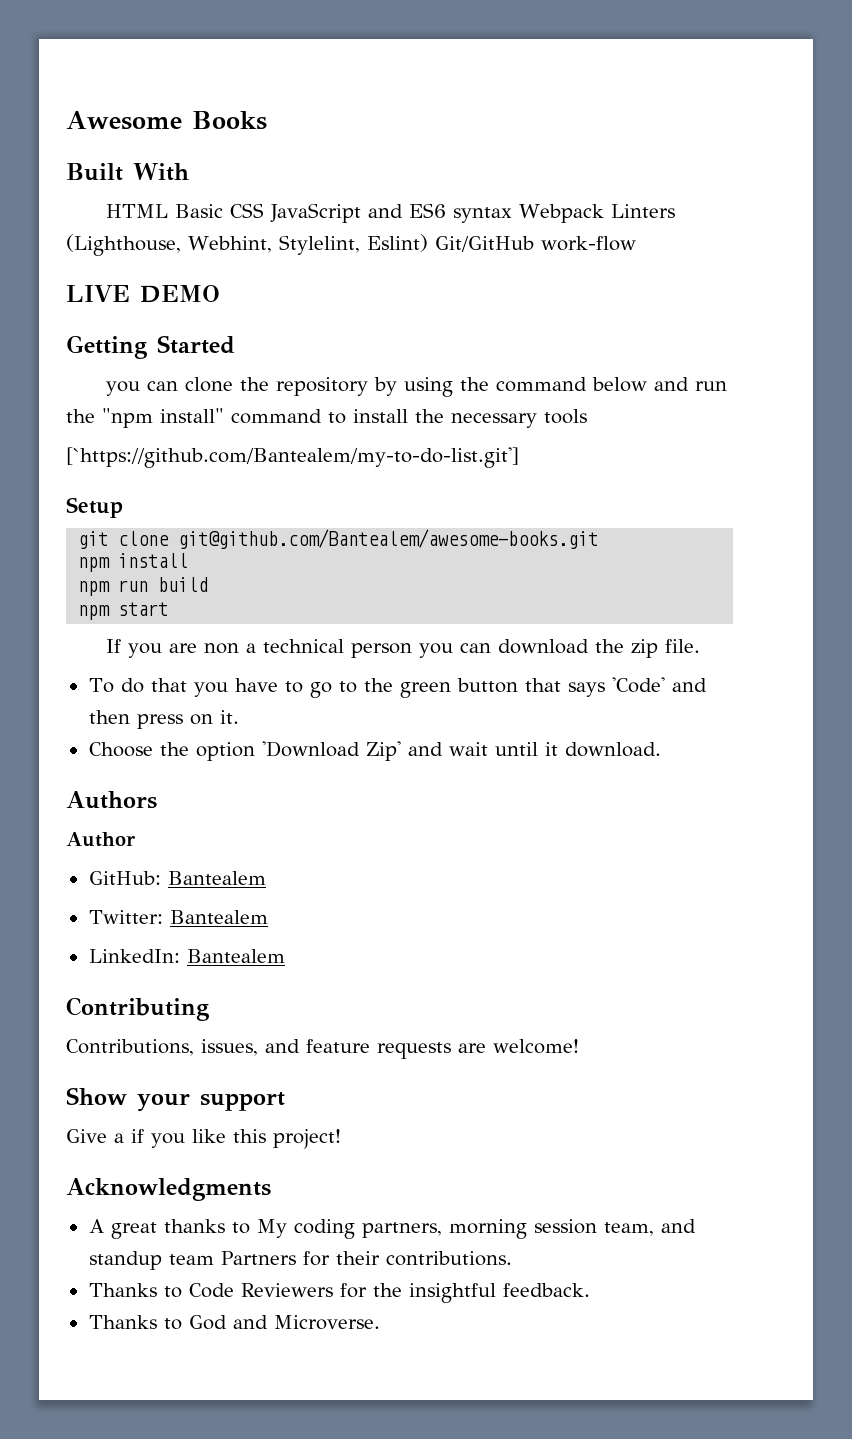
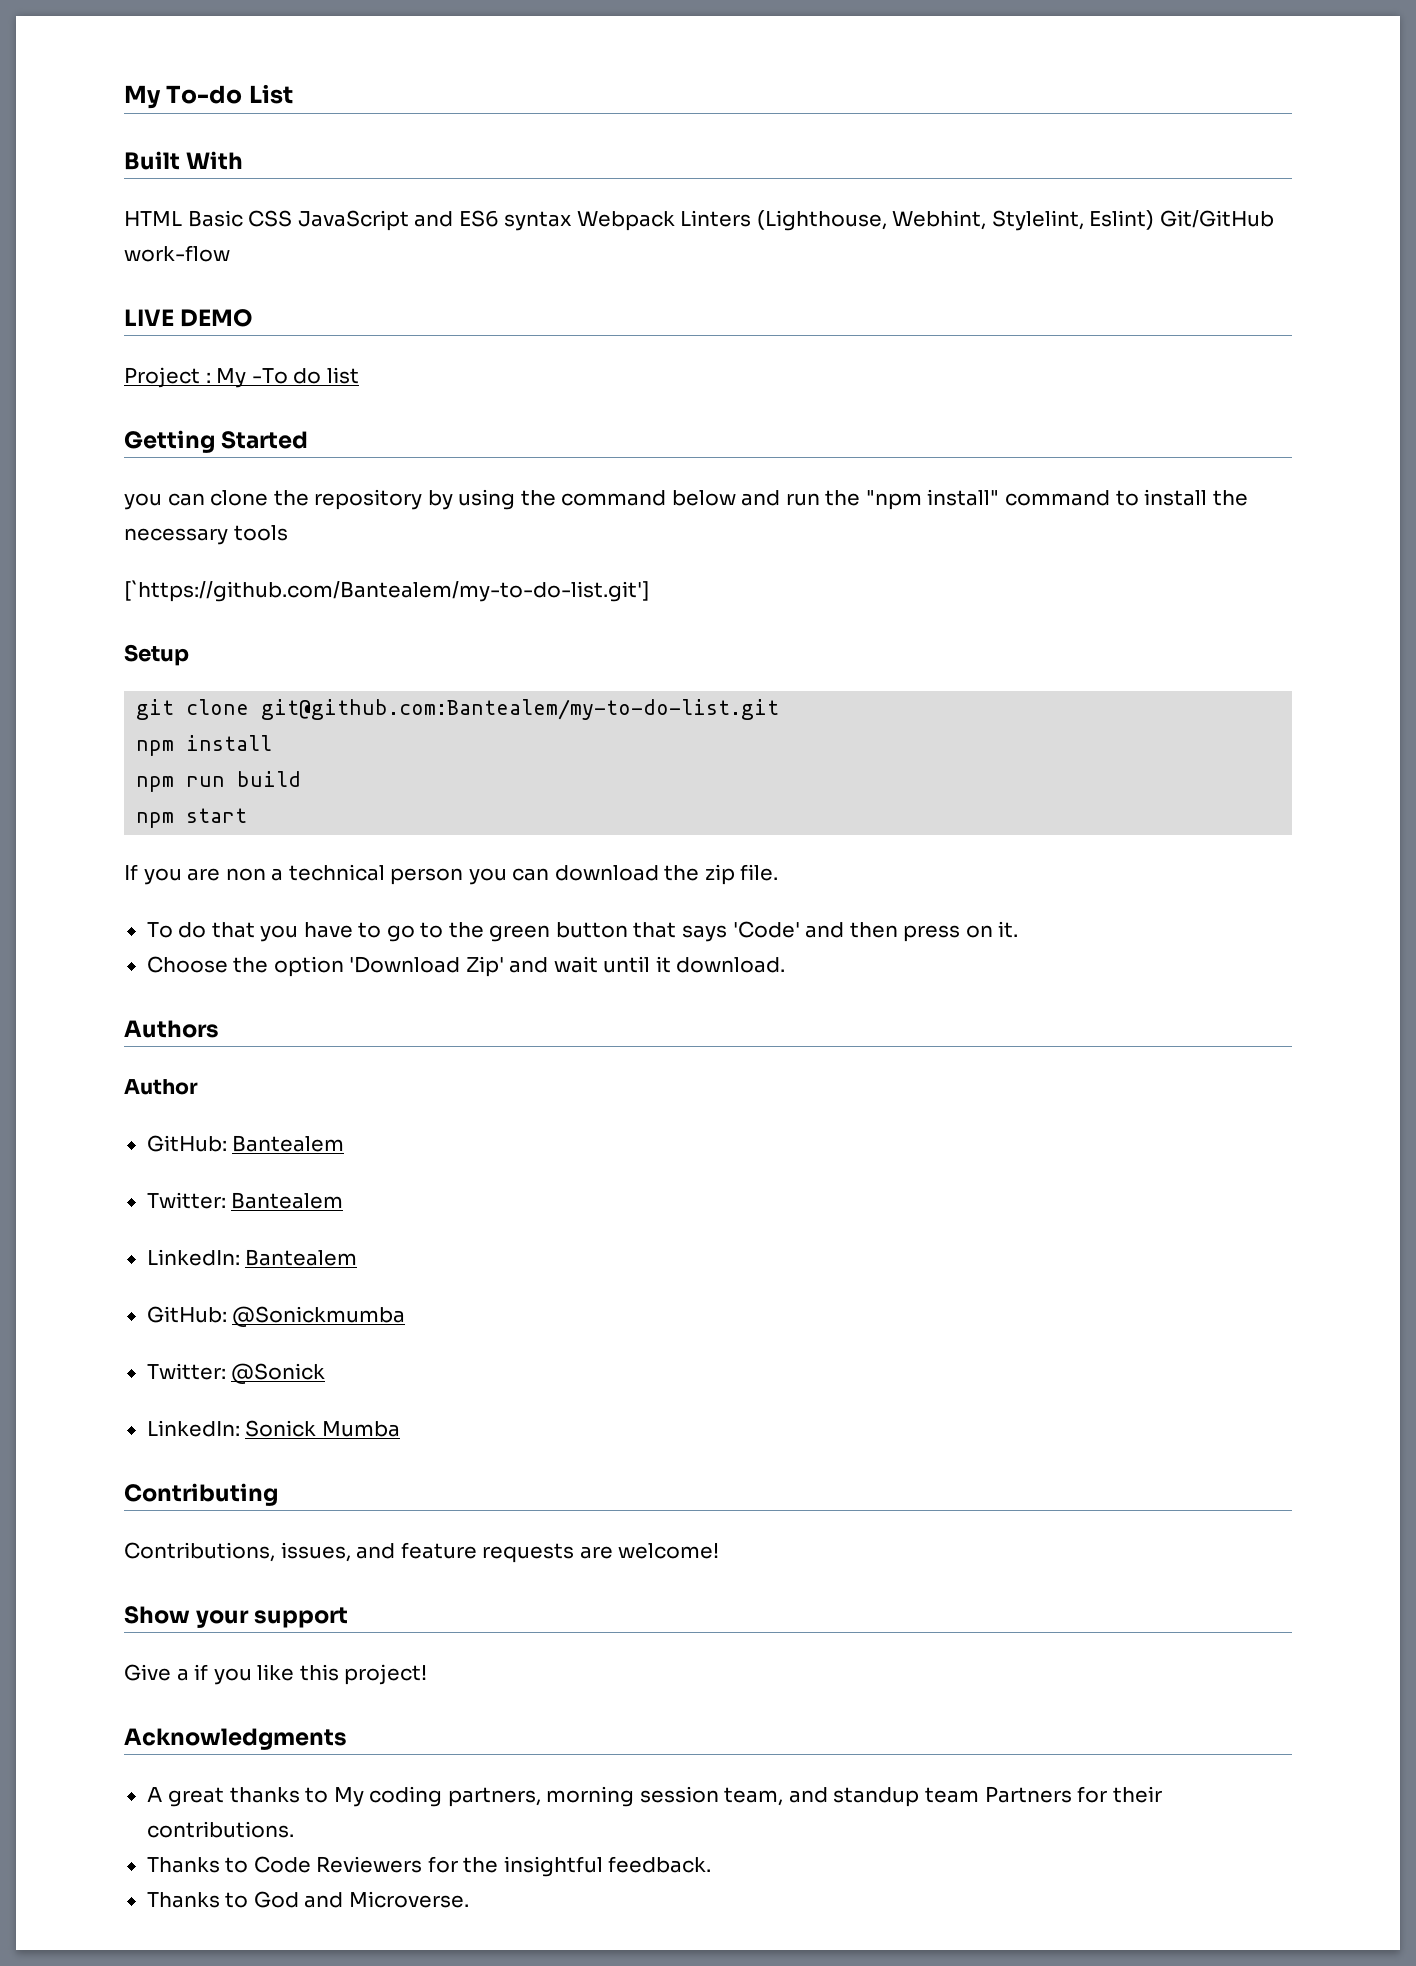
[66,111,267,130] Awesome Books -> [124,84,293,109] My To-do List
(220, 294) none -> [124,367,359,388] // Project : My -To do list
[178,529,599,549] git@github.com/Bantealem/awesome-books.git -> [261,699,780,720] git@github.com:Bantealem/my-to-do-list.git
(285, 956) none -> [146,1306,406,1327] [146,1363,326,1384] [146,1420,400,1437] // GitHub: @Sonickmumba // Twitter: @Sonick // LinkedIn: Sonick Mumba

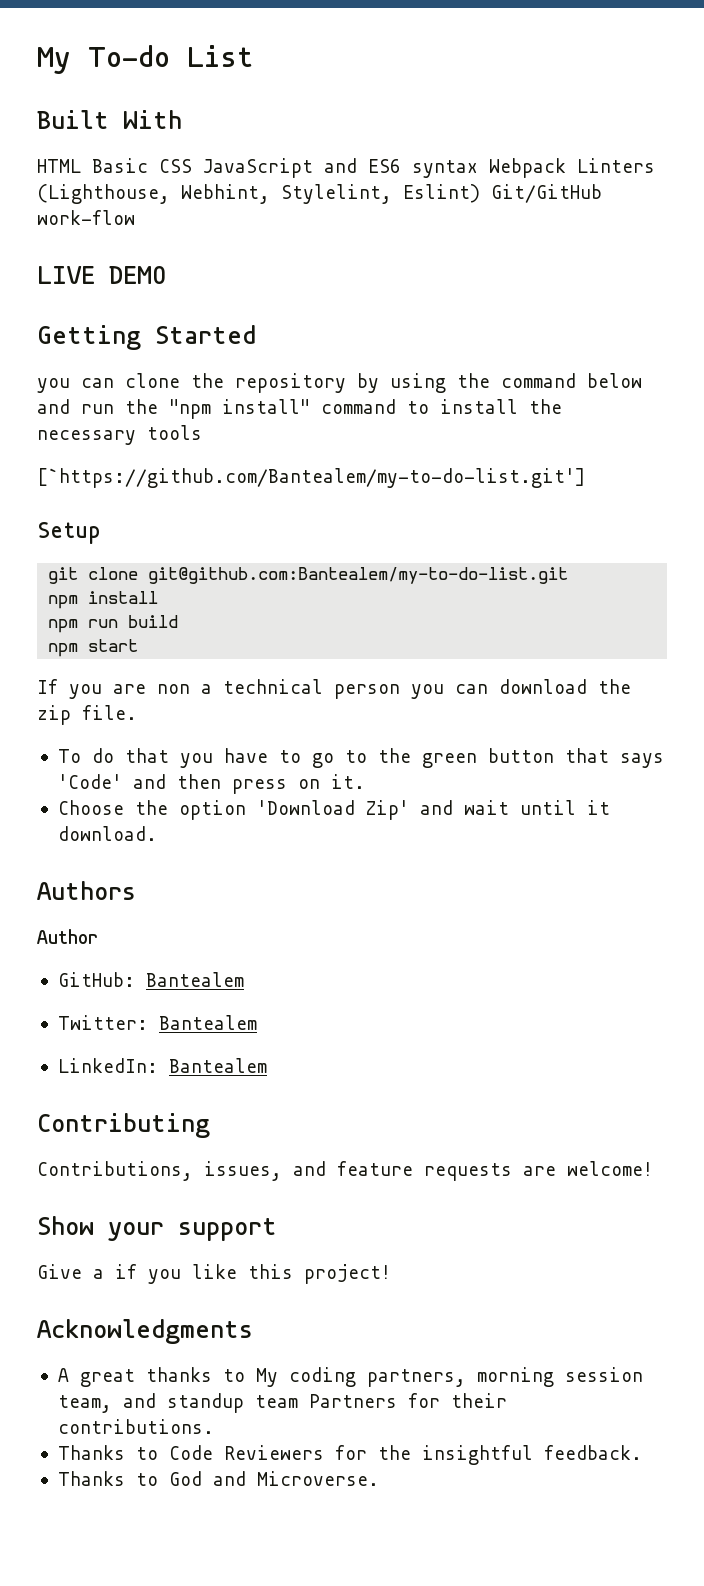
[124,367,359,388] // Project : My -To do list -> (166, 275) none
[146,1306,406,1327] [146,1363,326,1384] [146,1420,400,1437] // GitHub: @Sonickmumba // Twitter: @Sonick // LinkedIn: Sonick Mumba -> (267, 1065) none

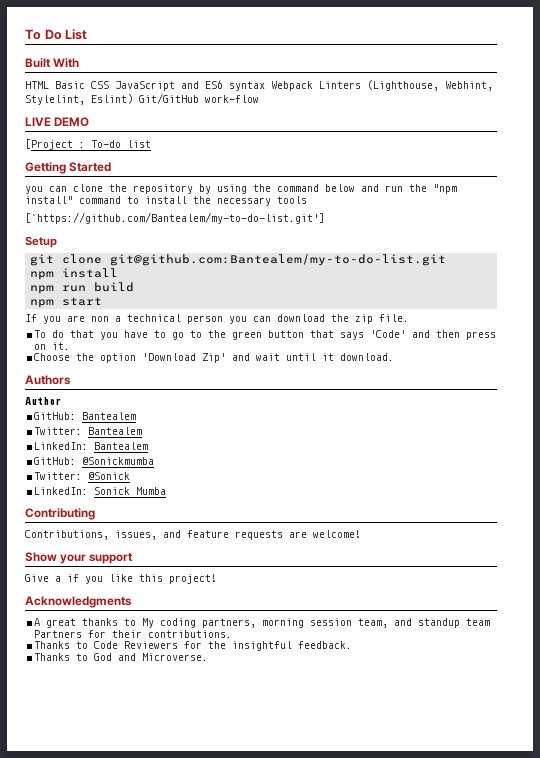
[37,45,170,74] My To-do -> [25,29,62,40] To Do
(166, 275) none -> [25,139,151,150] // [Project : To-do list
(267, 1065) none -> [34,457,155,465] [34,472,131,480] [34,487,167,495] // GitHub: @Sonickmumba // Twitter: @Sonick // LinkedIn: Sonick Mumba

